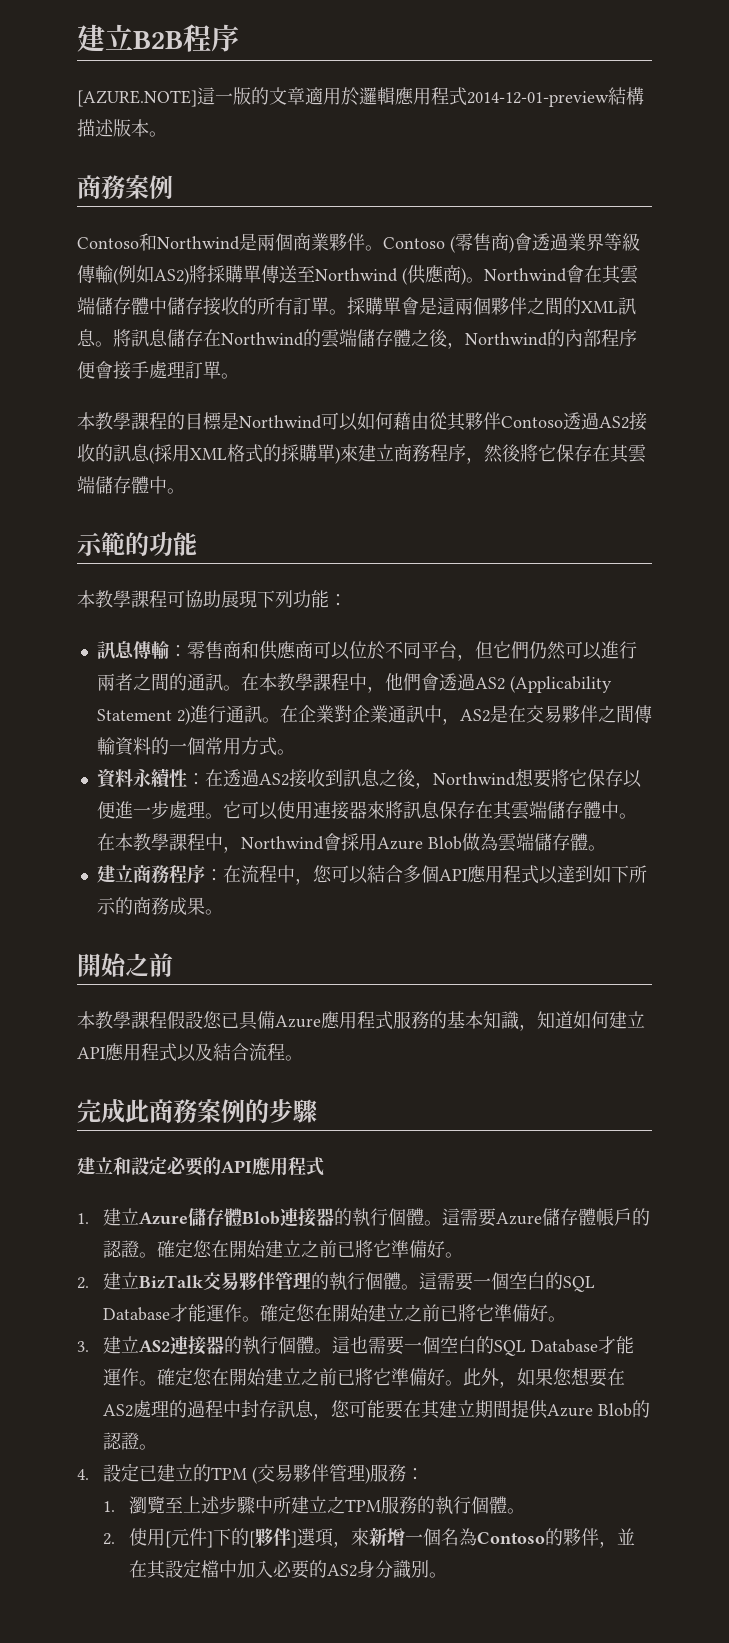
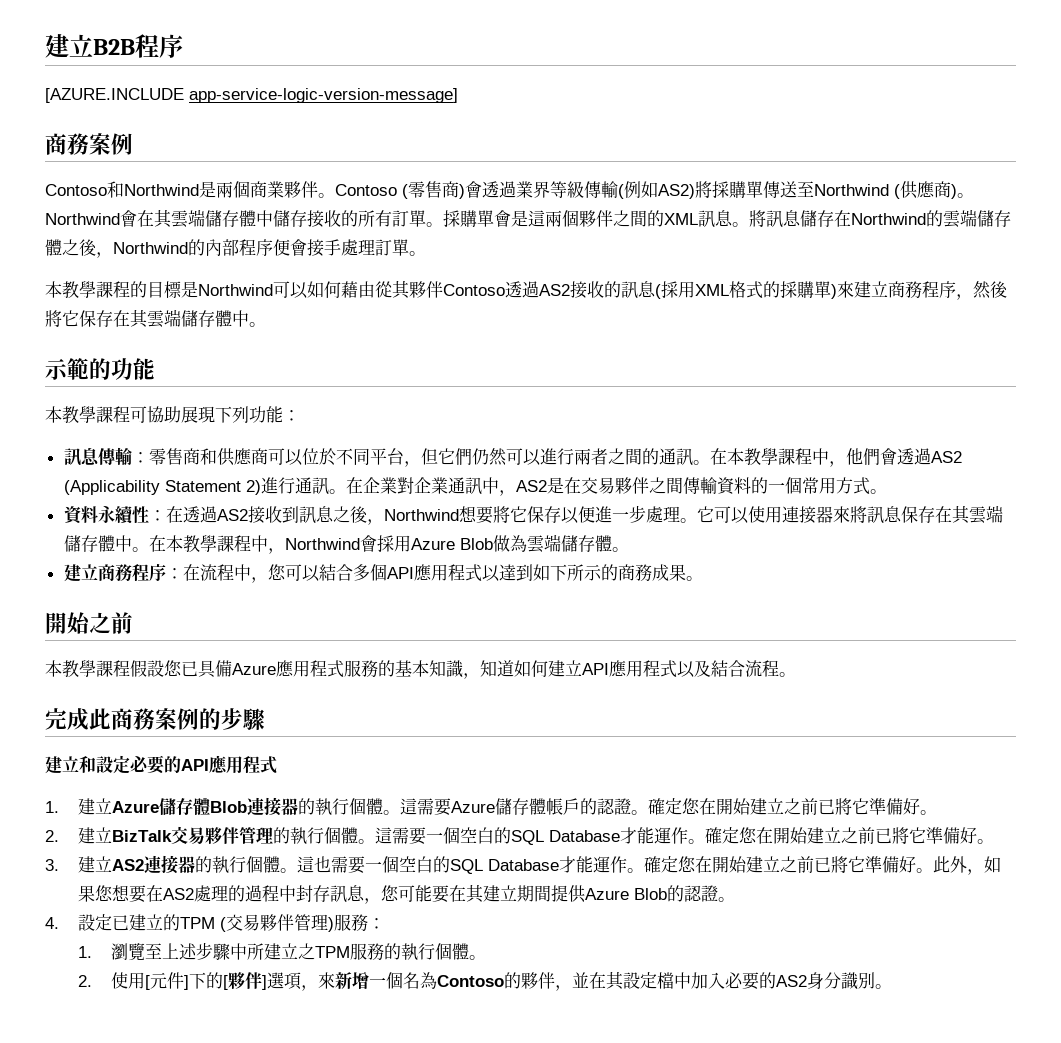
[77,87,644,107] [77,119,167,137] [AZURE.NOTE]這一版的文章適用於邏輯應用程式2014-12-01-preview結構描述版本。 -> [45,88,458,103] [AZURE.INCLUDE app-service-logic-version-message]

